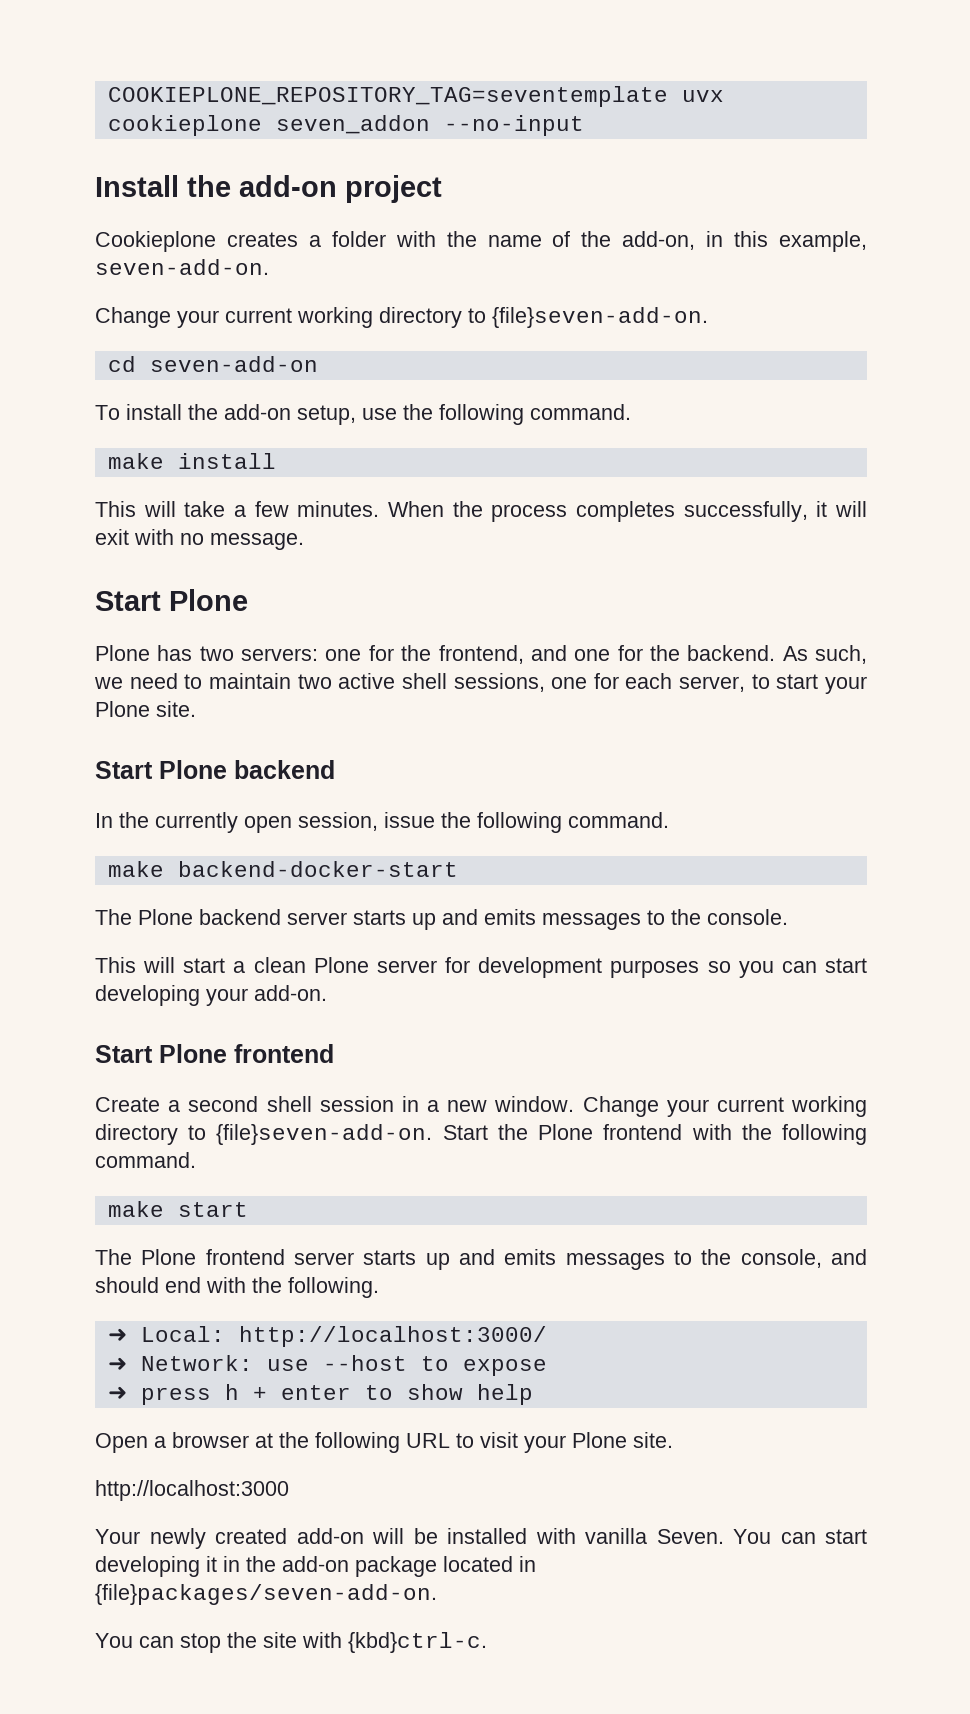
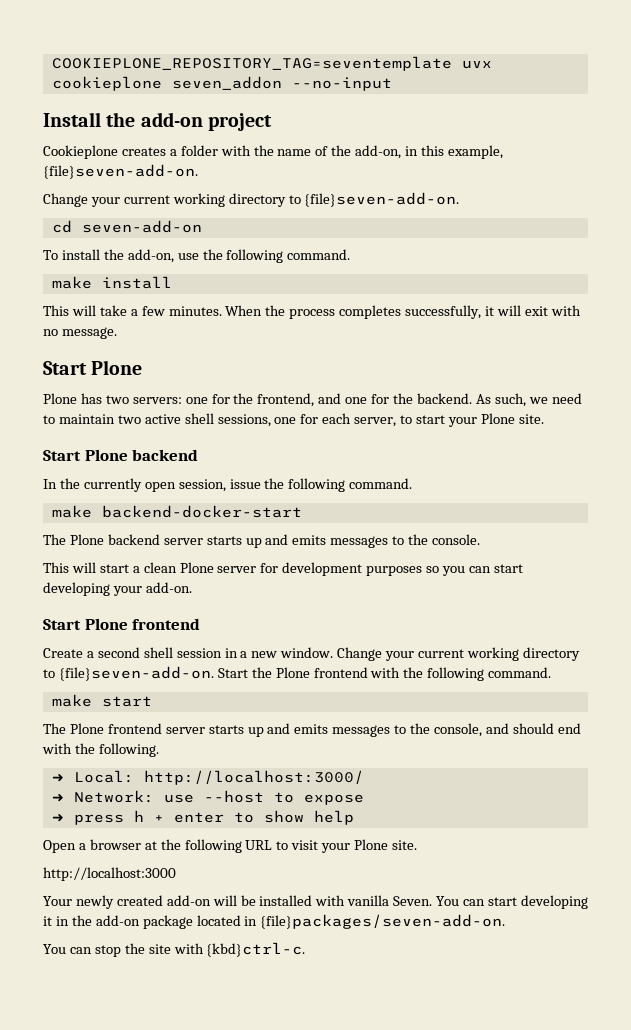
[95,259,269,275] seven-add-on. -> [43,164,198,179] {file}seven-add-on.
[224,404,356,425] add-on setup, -> [127,249,174,263] add-on,

